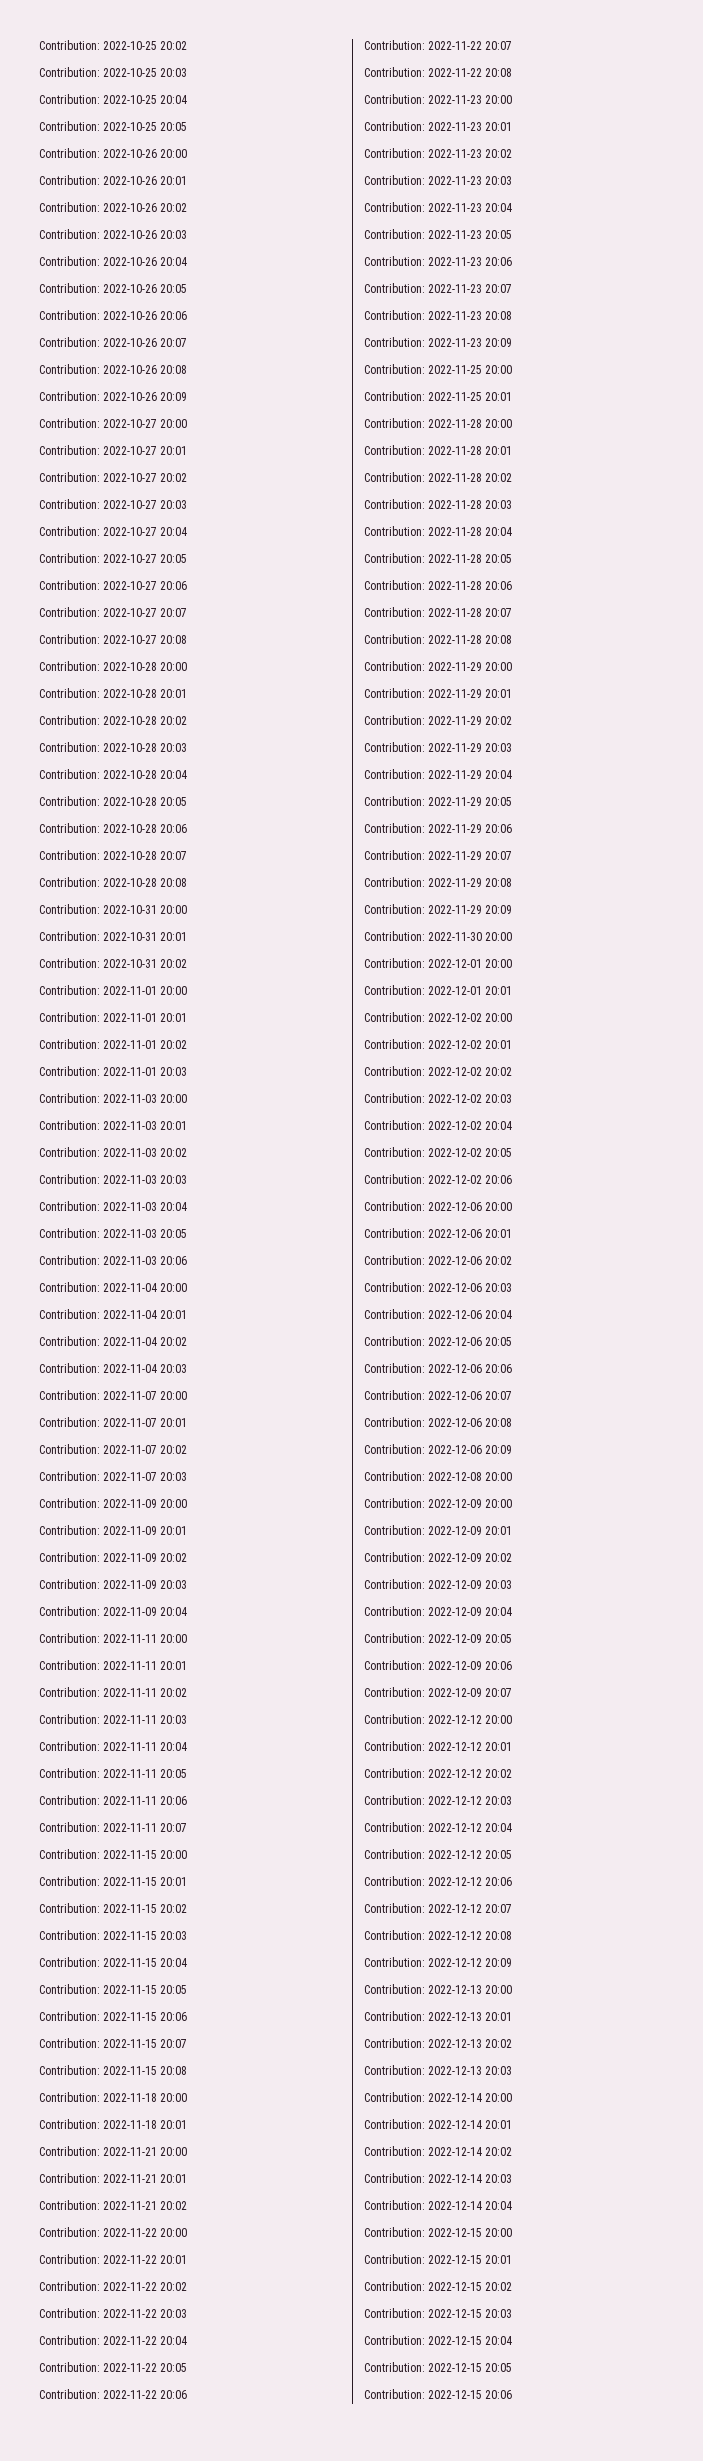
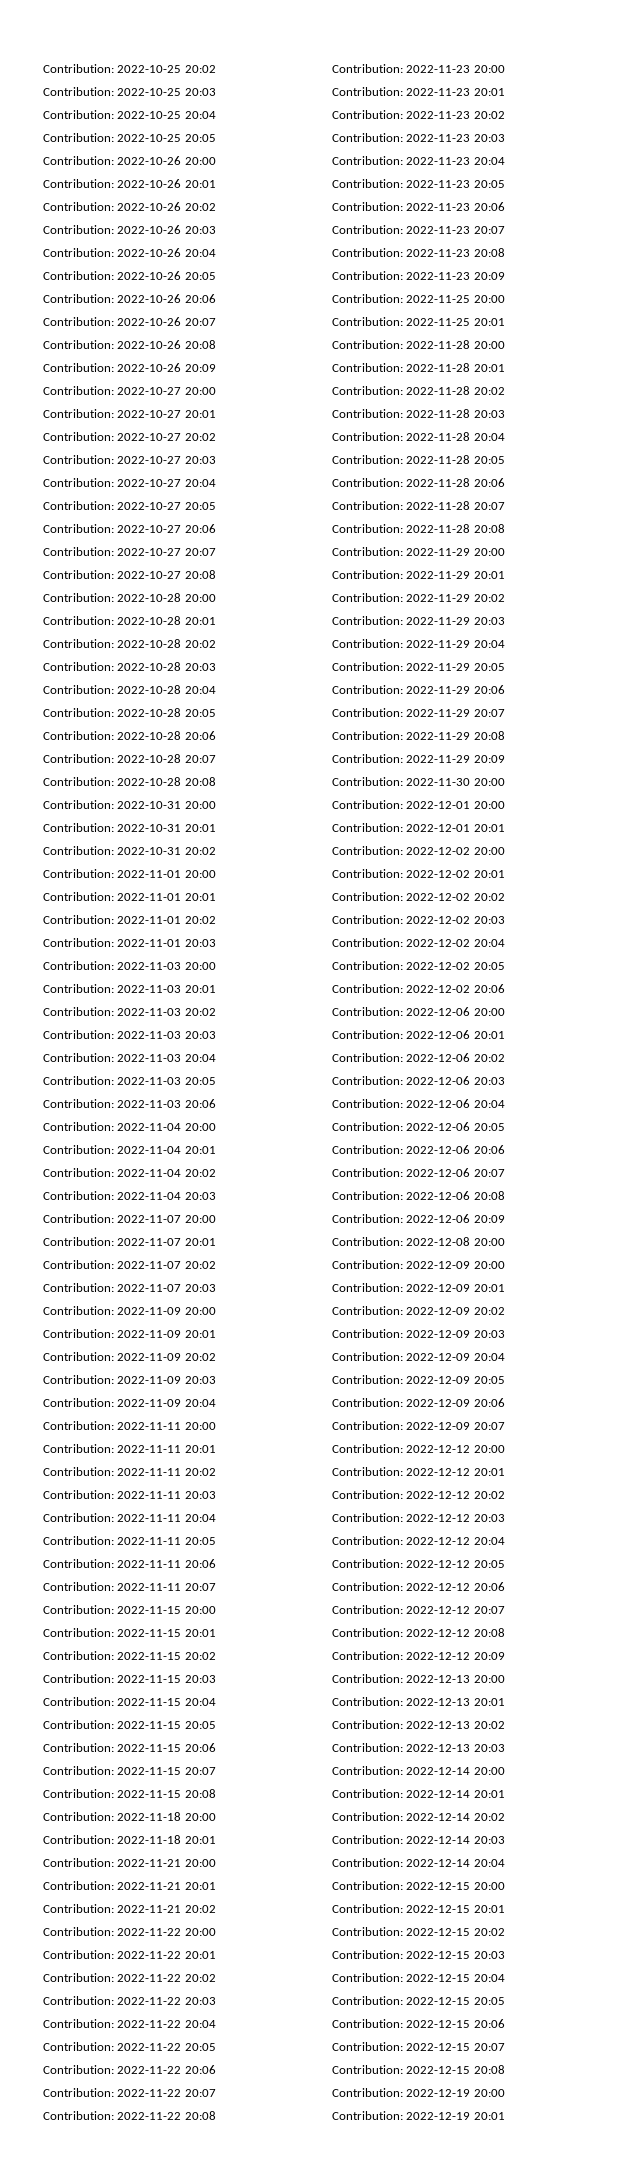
(513, 2394) none -> [332,2042,505,2051] [332,2065,505,2074] [332,2088,505,2097] [332,2111,505,2120] // Contribution: 2022-12-15 20:07 // Contribution: 2022-12-15 20:08 // Contribution: 2022-12-19 20:00 // Contribution: 2022-12-19 20:01

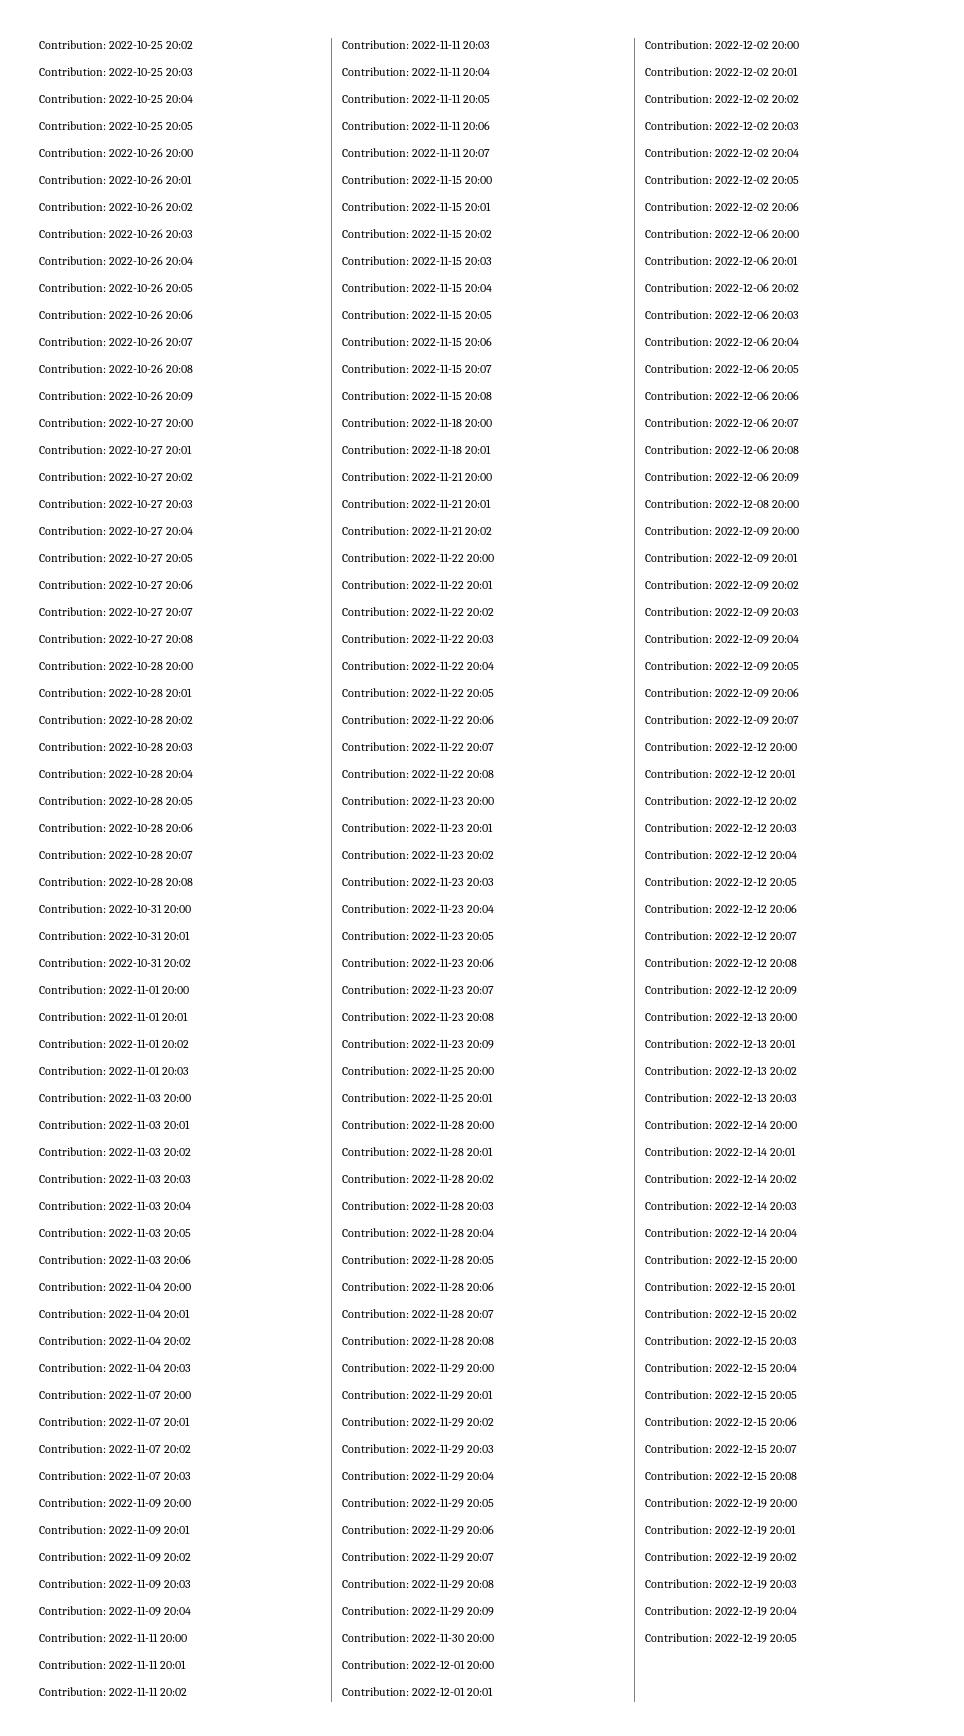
(505, 2116) none -> [645,1552,798,1562] [645,1579,798,1589] [645,1606,798,1616] [645,1633,798,1643] // Contribution: 2022-12-19 20:02 // Contribution: 2022-12-19 20:03 // Contribution: 2022-12-19 20:04 // Contribution: 2022-12-19 20:05

